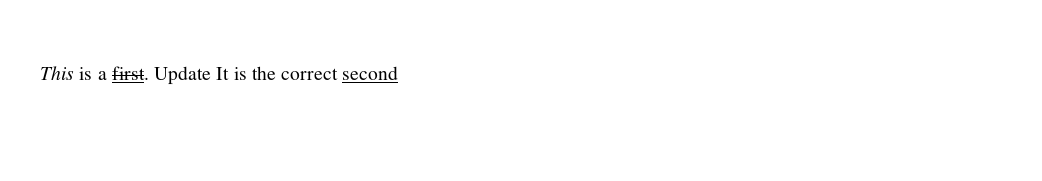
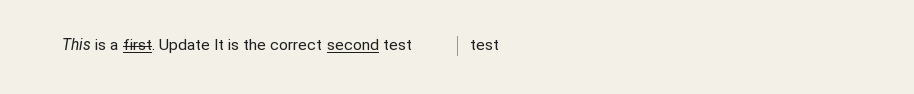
(399, 73) none -> [382,40,499,50] test test

